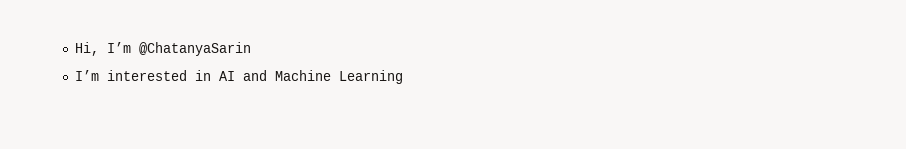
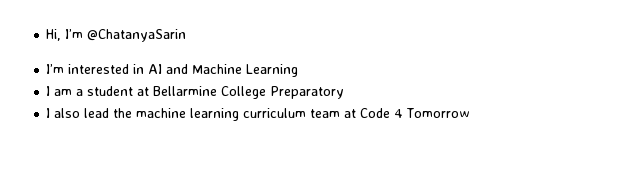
(403, 77) none -> [46,86,345,99] [46,108,471,121] // I am a student at Bellarmine College Preparatory // I also lead the machine learning curriculum team at Code 4 Tomorrow

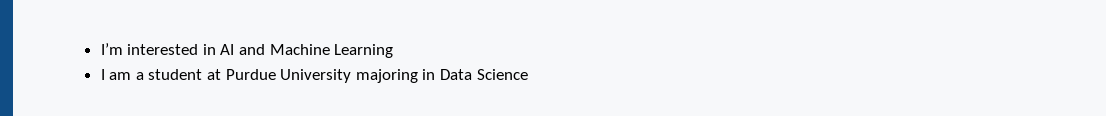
[46,29,187,42] Hi, I’m @ChatanyaSarin // -> (100, 49) none
[153,86,345,99] [46,108,471,121] Bellarmine College Preparatory // I also lead the machine learning curriculum team at Code 4 Tomorrow -> [225,69,528,83] Purdue University majoring in Data Science

